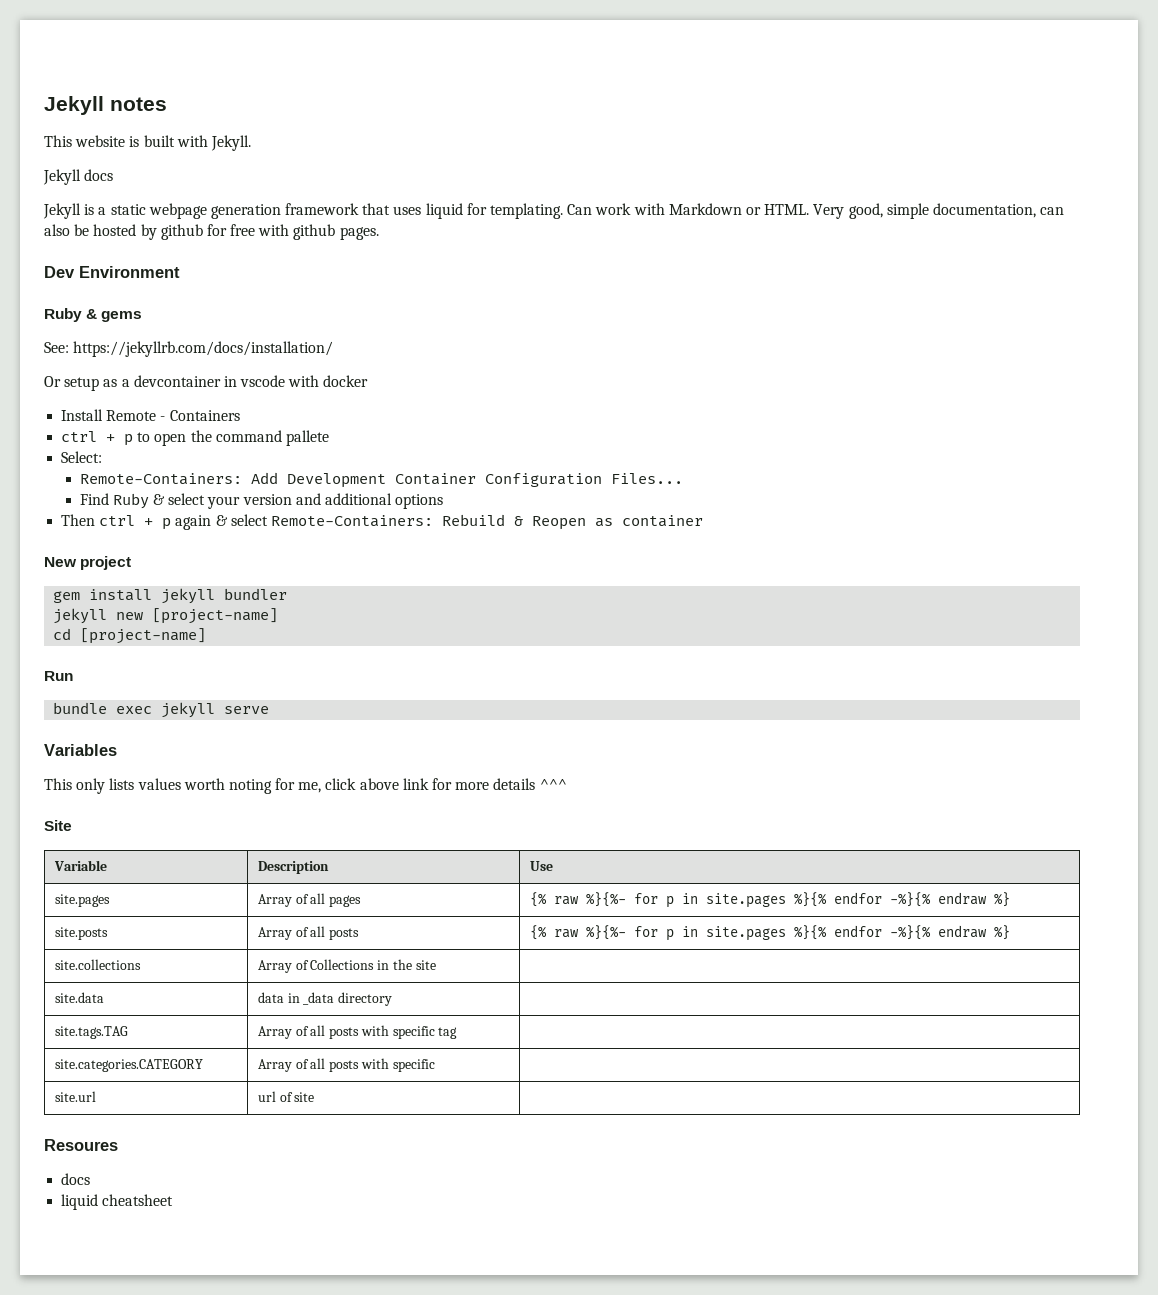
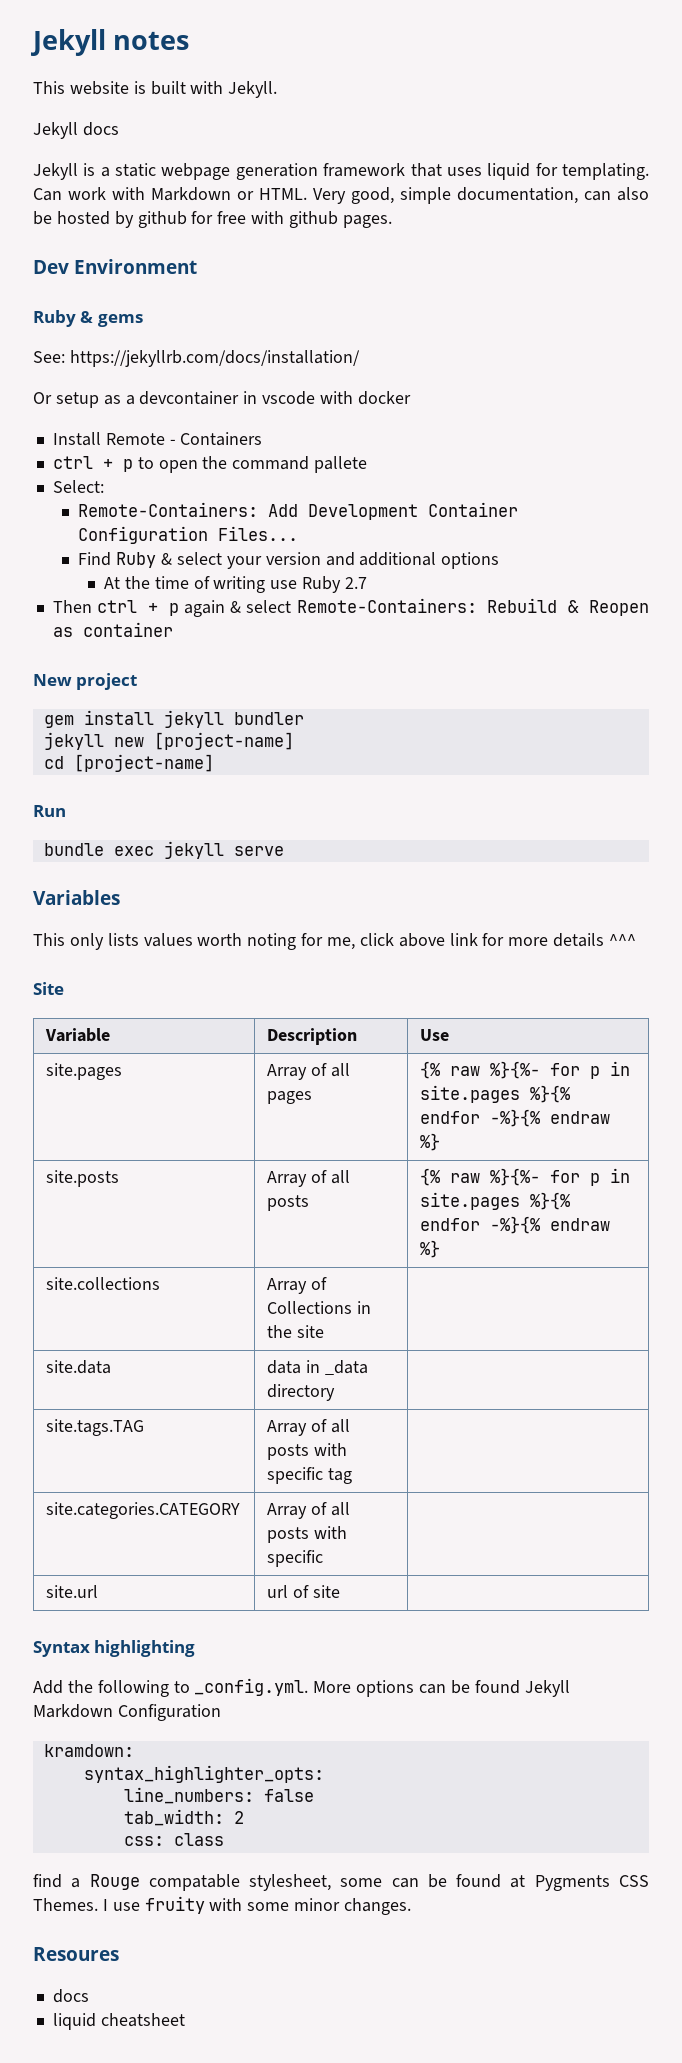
(444, 501) none -> [104,576,368,593] // At the time of writing use Ruby 2.7
(315, 1097) none -> [33,1640,196,1657] [33,1678,570,1697] [33,1704,221,1721] [43,1744,134,1757] [83,1765,324,1783] [123,1787,314,1804] [123,1809,244,1826] [123,1833,224,1846] [33,1874,649,1891] [33,1896,412,1915] // Syntax highlighting // Add the following to _config.yml. More options can be found Jekyll Markdown Configuration // kramdown: // syntax_highlighter_opts: // line_numbers: false // tab_width: 2 // css: class // find a Rouge compatable stylesheet, some can be found at Pygments CSS Themes. I use fruity with some minor changes.

